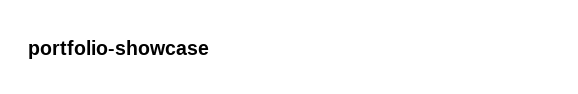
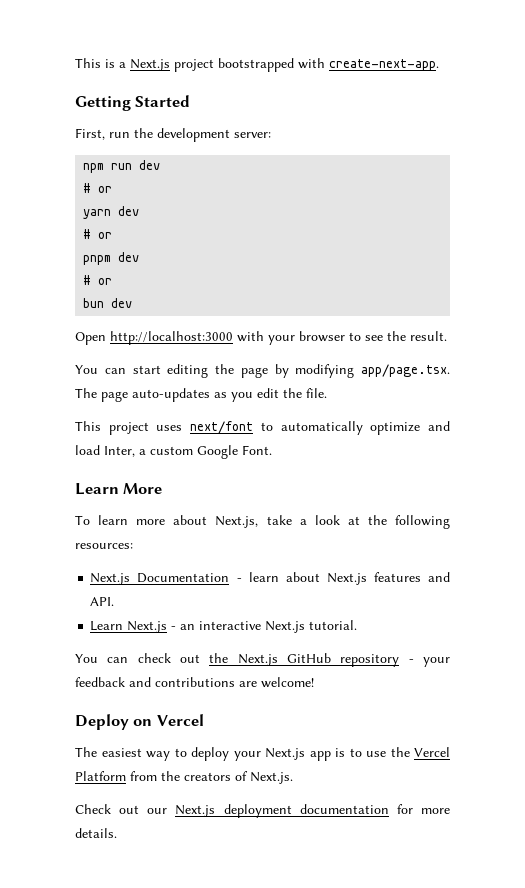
[28,40,209,59] portfolio-showcase -> [75,58,439,72] [75,95,191,111] [75,128,271,142] [83,160,161,173] [83,183,113,193] [83,206,140,219] [83,229,113,239] [83,252,140,265] [83,275,113,285] [83,298,133,308] [75,331,447,345] [75,364,450,378] [75,388,327,402] [75,421,450,435] [75,445,272,459] [75,483,163,495] [75,515,451,529] [75,543,133,549] [90,572,450,585] [90,597,115,606] [90,620,358,633] [75,653,450,667] [75,677,314,688] [75,714,204,730] [75,747,450,761] [75,771,293,784] [75,804,450,818] [75,828,117,838] This is a Next.js project bootstrapped with create-next-app. // Getting Started // First, run the development server: // npm run dev // # or // yarn dev // # or // pnpm dev // # or // bun dev // Open http://localhost:3000 with your browser to see the result. // You can start editing the page by modifying app/page.tsx. The page auto-updates as you edit the file. // This project uses next/font to automatically optimize and load Inter, a custom Google Font. // Learn More // To learn more about Next.js, take a look at the following resources: // Next.js Documentation - learn about Next.js features and API. // Learn Next.js - an interactive Next.js tutorial. // You can check out the Next.js GitHub repository - your feedback and contributions are welcome! // Deploy on Vercel // The easiest way to deploy your Next.js app is to use the Vercel Platform from the creators of Next.js. // Check out our Next.js deployment documentation for more details.

